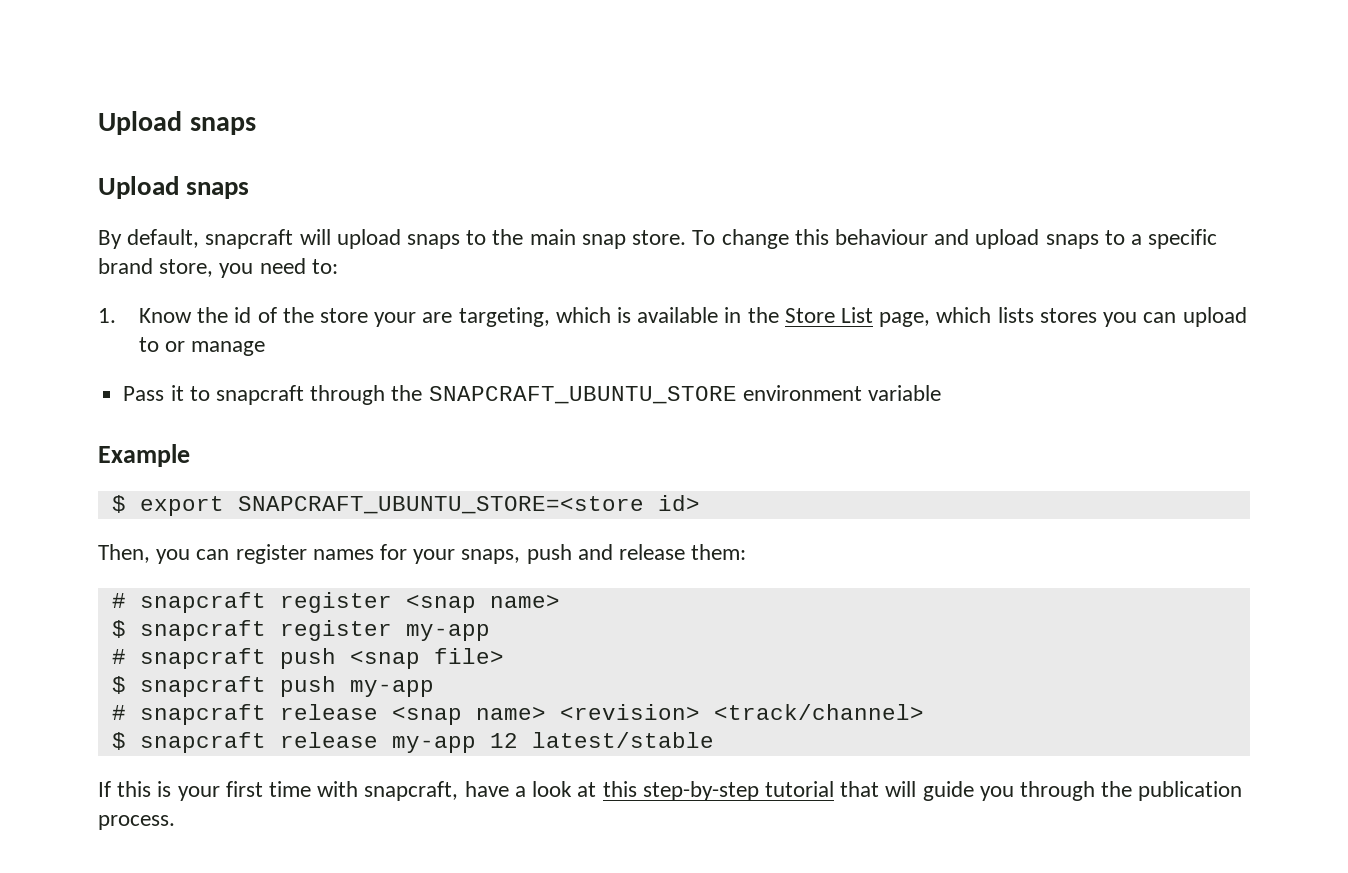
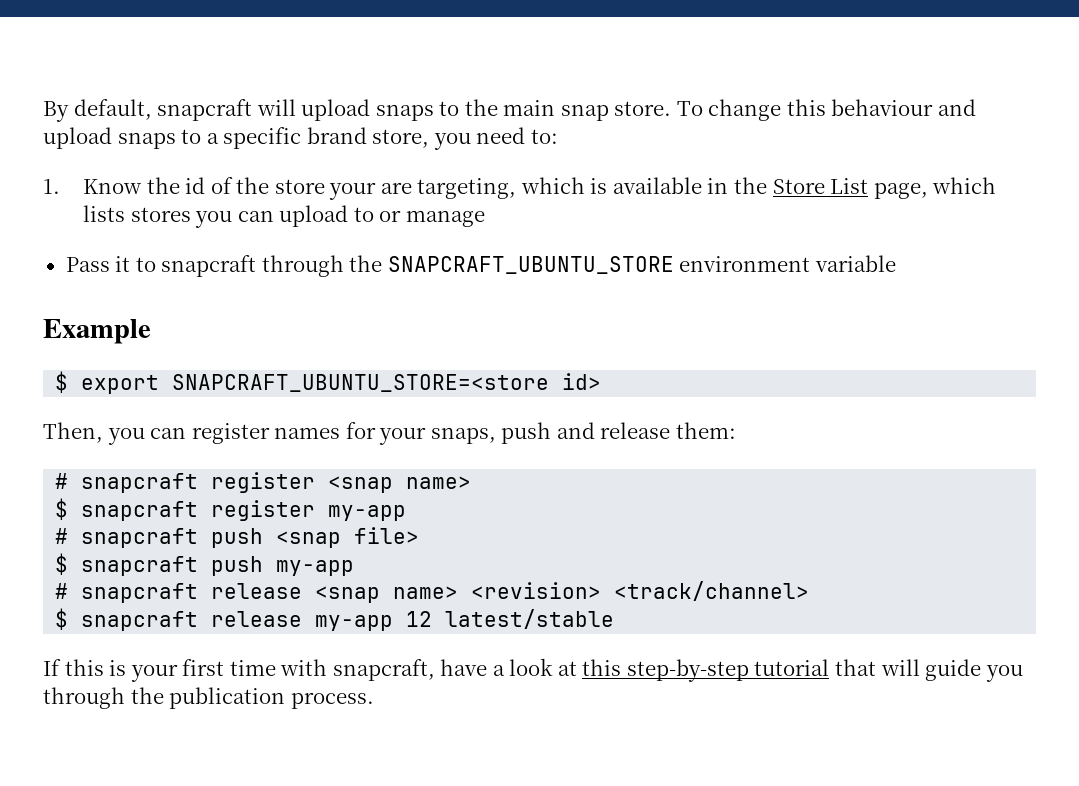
[98,111,256,135] [98,176,250,199] Upload snaps // Upload snaps // -> (43, 111) none

